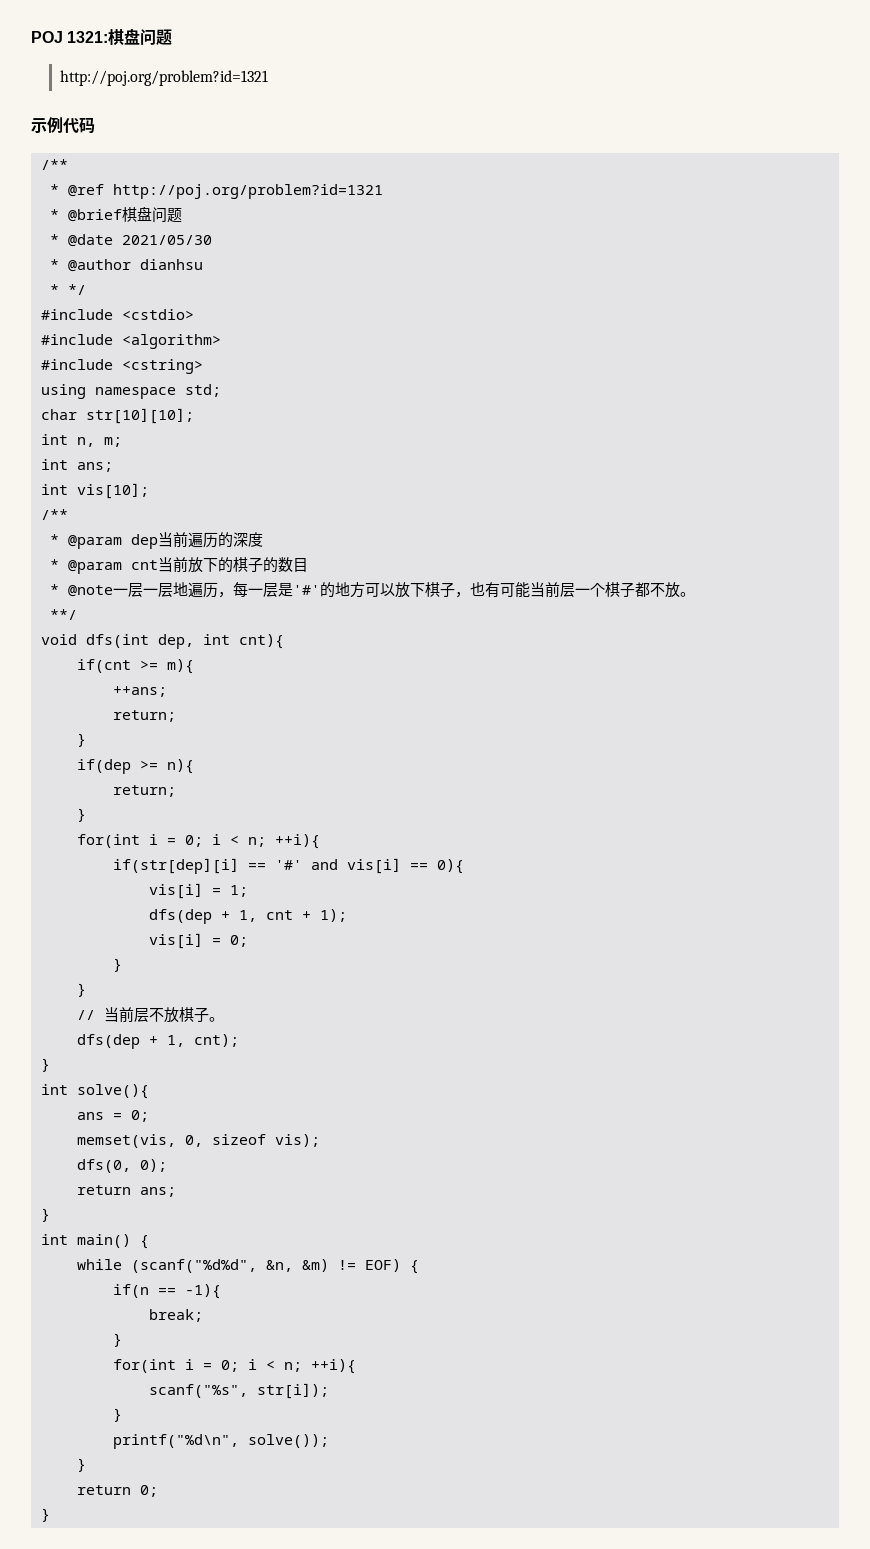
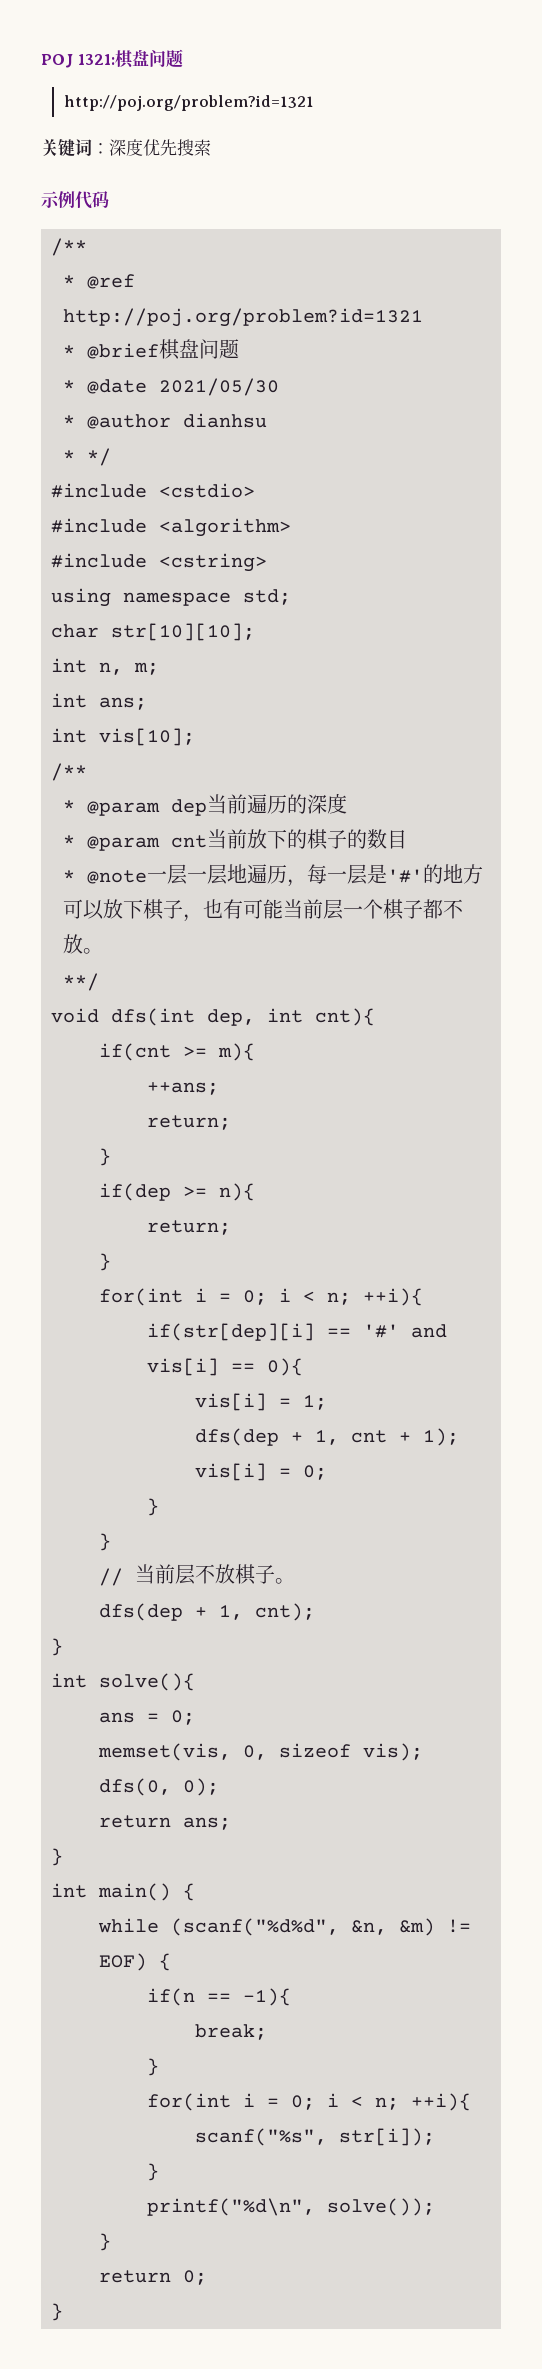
(269, 78) none -> [41,139,211,157] // 关键词：深度优先搜索

